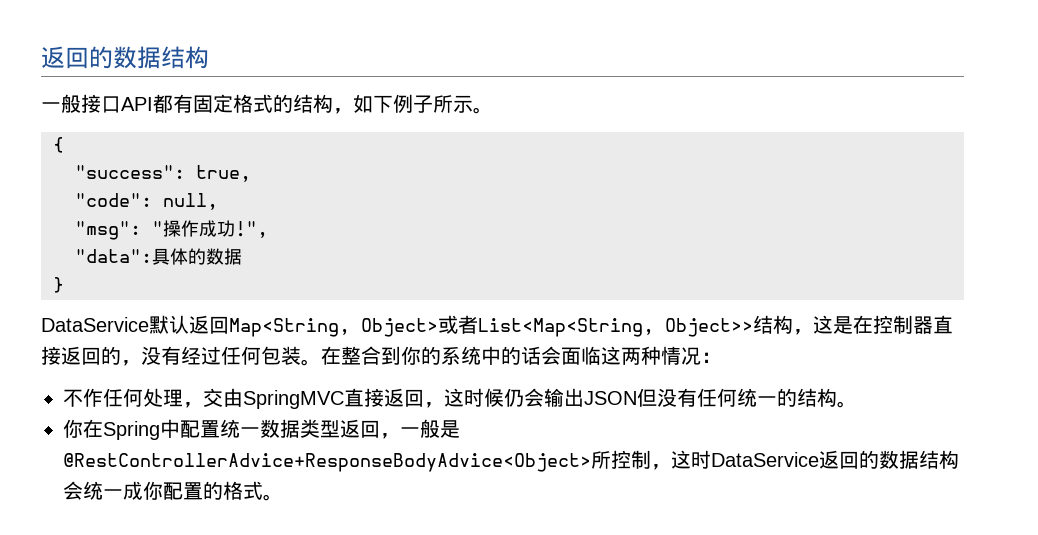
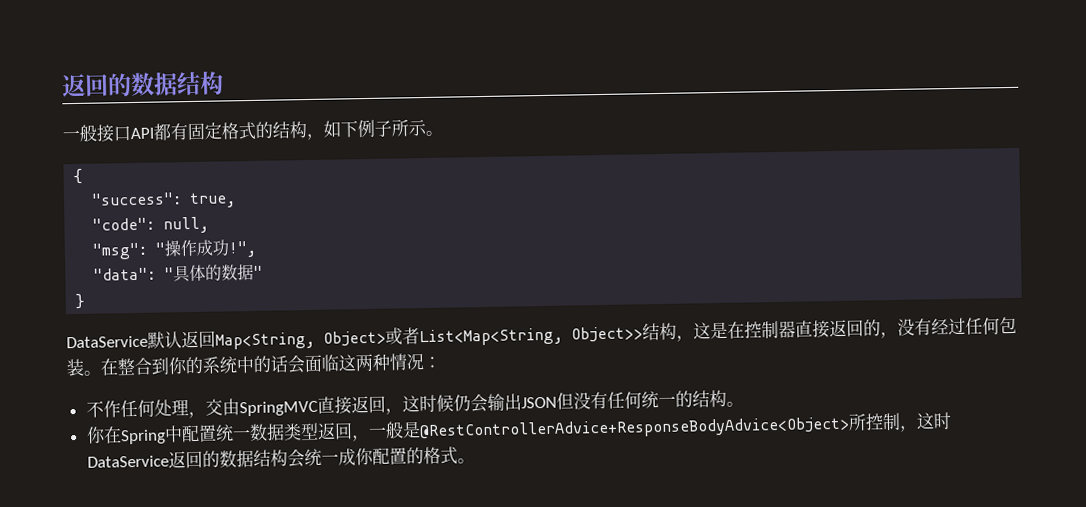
(152, 256) none -> [164,267,175,280] "
(242, 256) none -> [253,265,264,278] "

